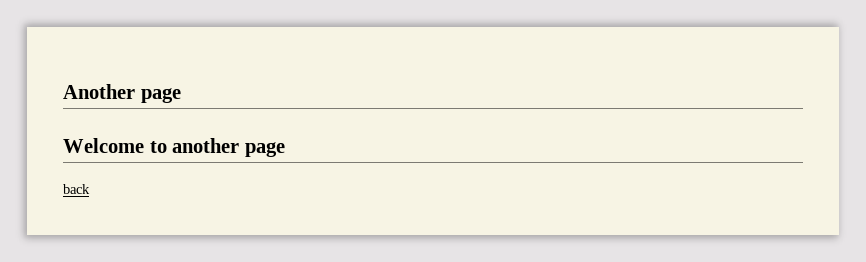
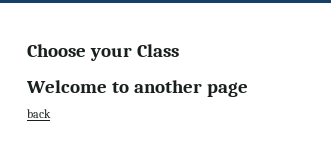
[63,84,181,103] Another page -> [27,44,179,61] Choose your Class

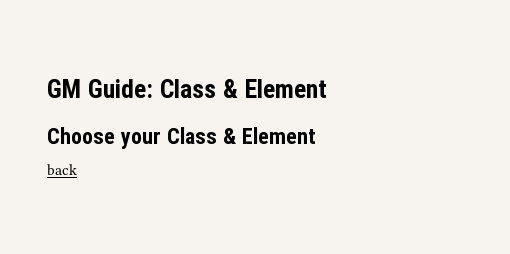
(27, 50) none -> [47,79,327,98] GM Guide: Class & Element //
[26,80,248,97] // Welcome to another page -> [222,127,316,144] & Element

